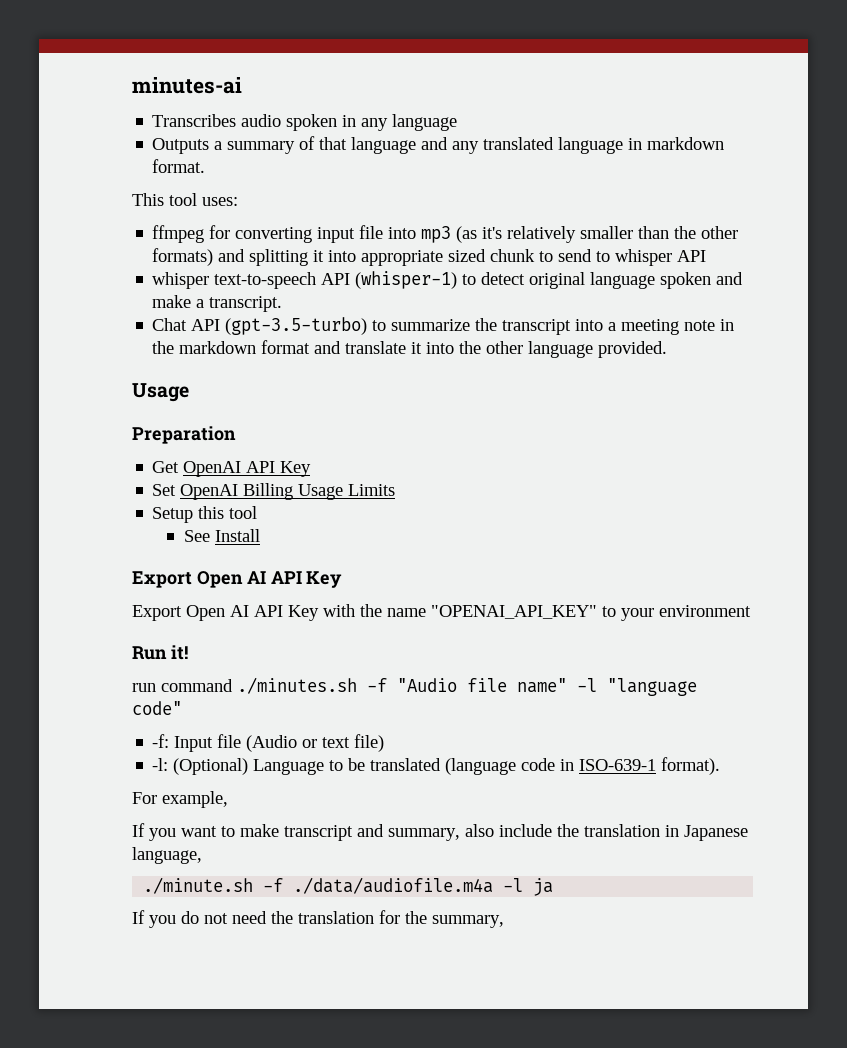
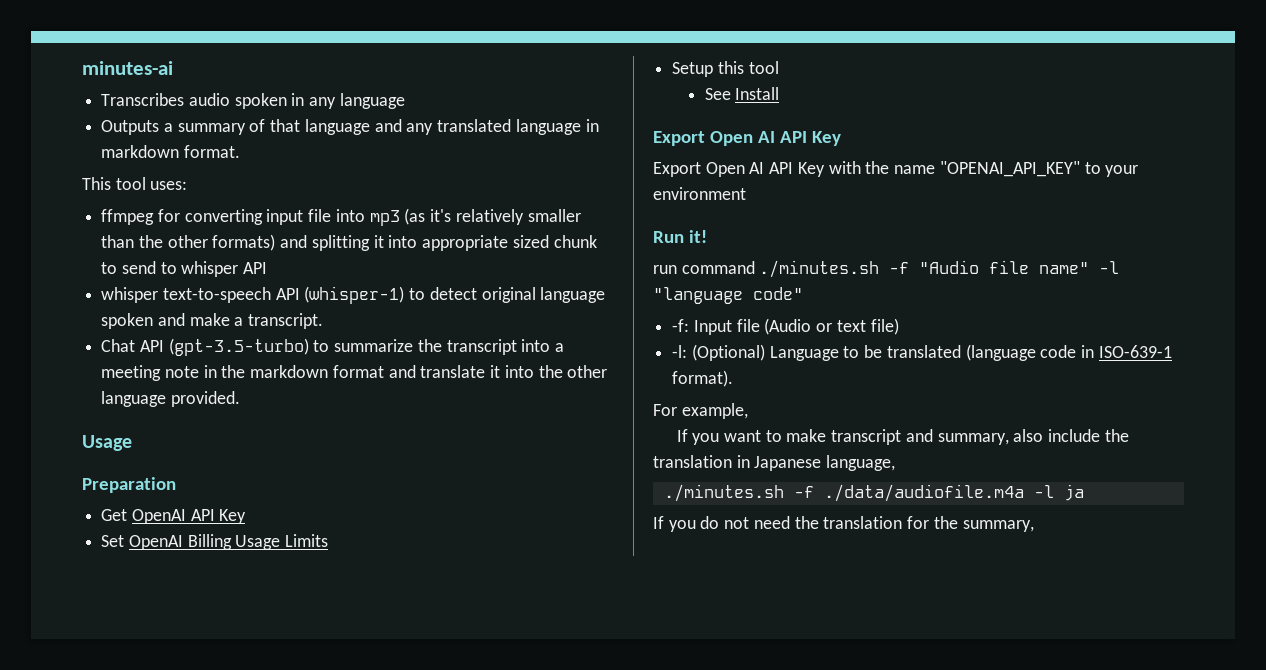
[143,877,254,894] ./minute.sh -> [663,484,784,502] ./minutes.sh

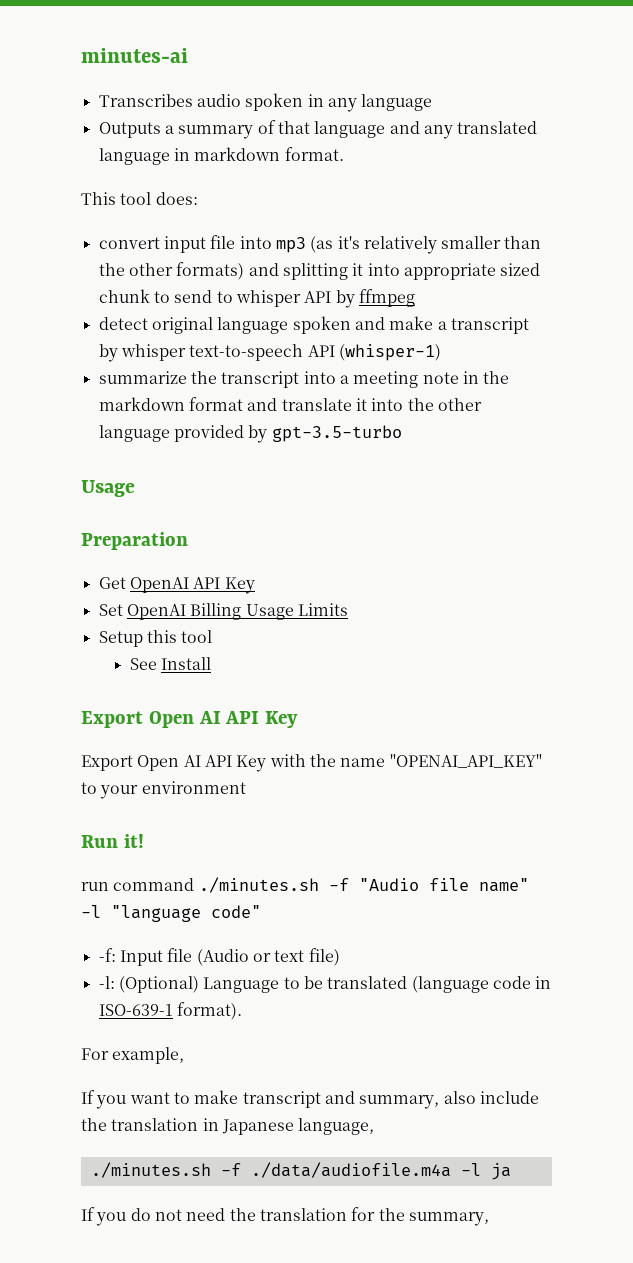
[150,181,188,190] [101,209,263,225] uses: // ffmpeg for converting -> [155,192,198,205] [98,237,160,249] does: // convert
[101,286,426,304] // whisper text-to-speech API (whisper-1) to -> [335,289,415,308] by ffmpeg //
[248,313,324,329] [101,338,330,356] transcript. // Chat API (gpt-3.5-turbo) to -> [450,317,529,334] [98,344,441,362] transcript by whisper text-to-speech API (whisper-1) //
[170,391,240,407] provided. -> [173,425,402,443] provided by gpt-3.5-turbo

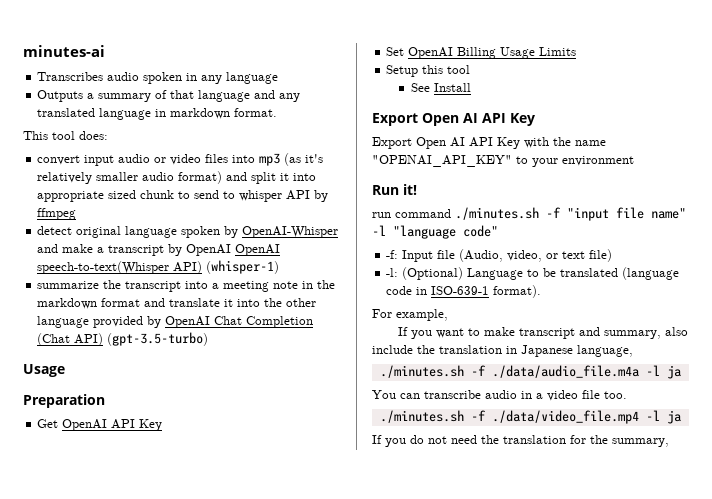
[210,235,236,249] file -> [118,154,229,165] audio or video files
[504,236,542,249] [98,262,348,280] than the other formats) and splitting -> [142,171,277,184] audio format) and split
(351, 325) none -> [224,226,339,238] by OpenAI-Whisper
[120,344,335,361] whisper text-to-speech API -> [186,244,281,256] [37,261,203,274] OpenAI OpenAI speech-to-text(Whisper API)
[271,425,402,442] gpt-3.5-turbo -> [165,316,314,328] [37,332,209,346] OpenAI Chat Completion (Chat API) (gpt-3.5-turbo)
[358,878,419,891] "Audio -> [567,207,609,221] "input
[196,949,249,966] (Audio -> [459,249,543,262] (Audio, video,
[250,1162,451,1178] ./data/audiofile.m4a -> [491,365,681,379] [372,390,627,401] [379,410,639,424] ./data/audio_file.m4a -l ja // You can transcribe audio in a video file too. // ./minutes.sh -f ./data/video_file.mp4

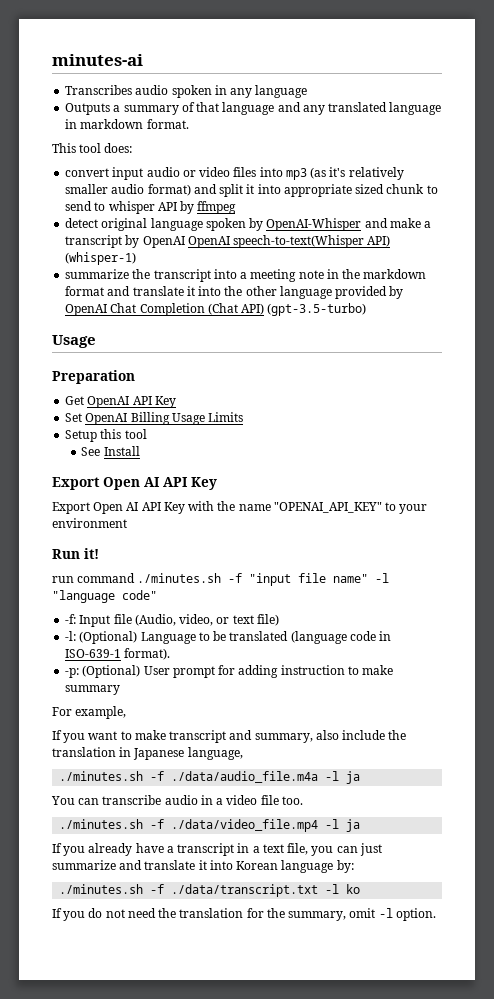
(542, 291) none -> [65,665,394,678] [65,685,121,695] // -p: (Optional) User prompt for adding instruction to make summary
(681, 417) none -> [52,843,382,856] [52,860,354,873] [59,884,361,897] // If you already have a transcript in a text file, you can just summarize and translate it into Korean language by: // ./minutes.sh -f ./data/transcript.txt -l ko
(669, 442) none -> [349,908,436,921] omit -l option.

